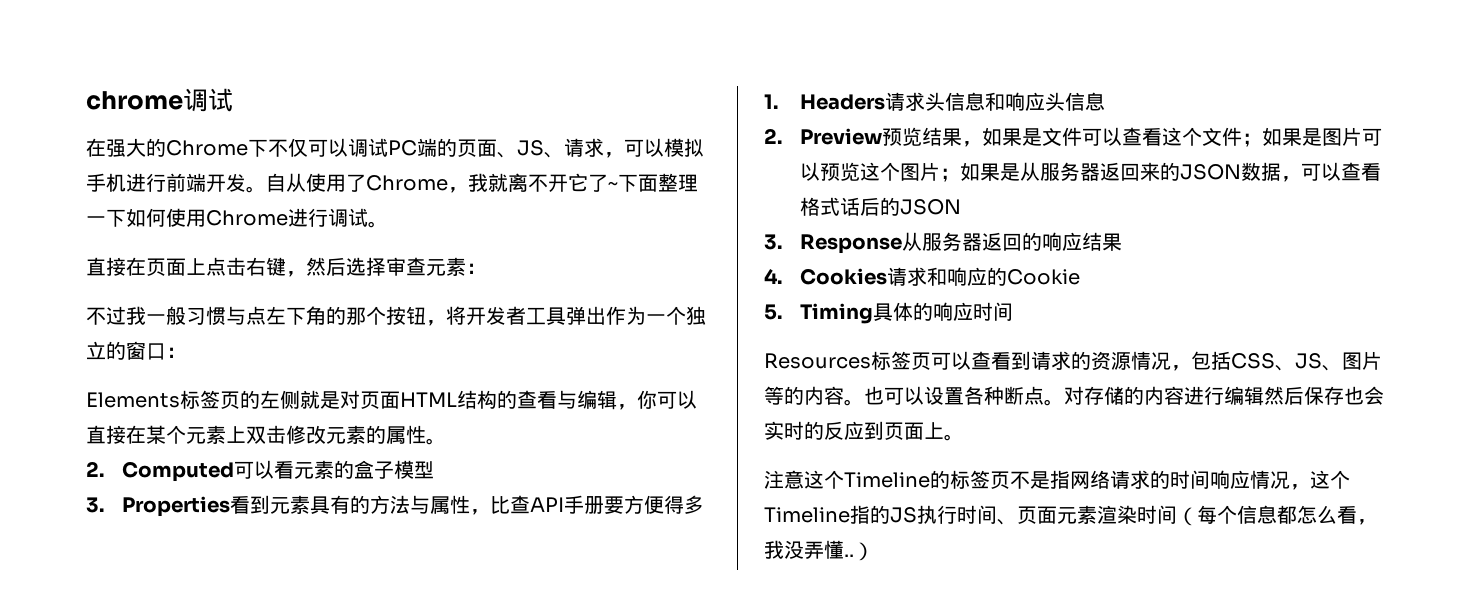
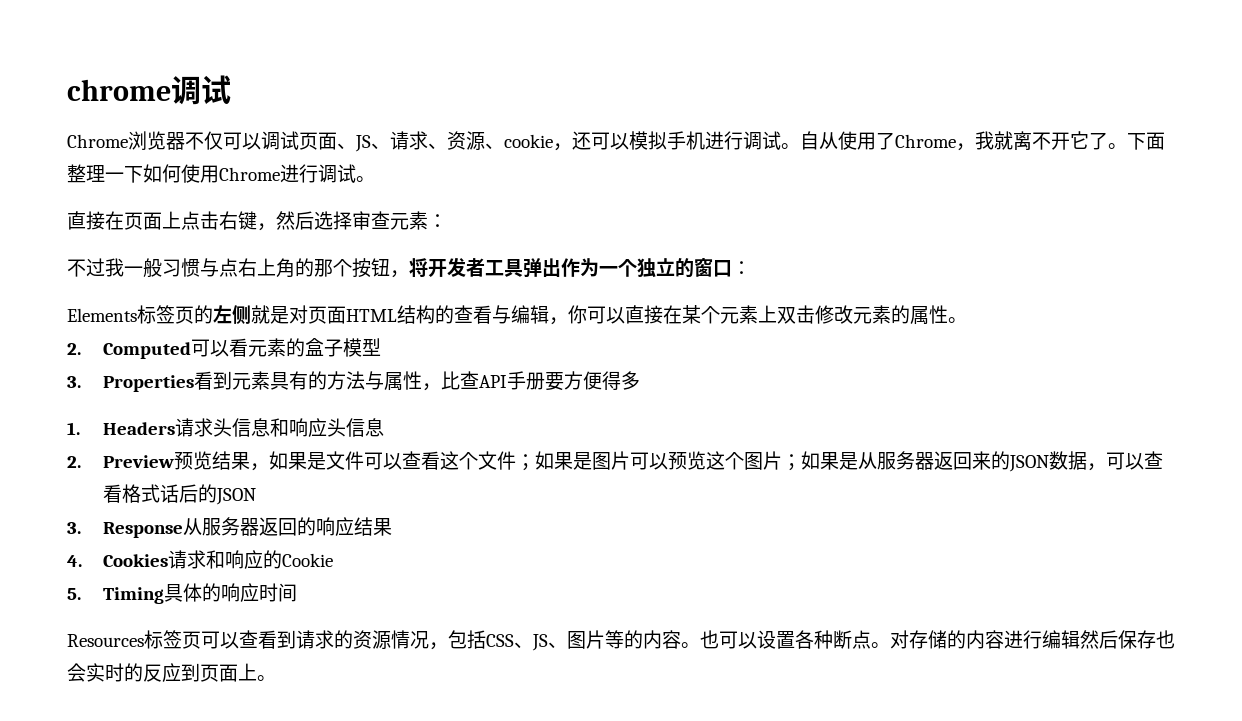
[86,138,268,157] 在强大的Chrome下 -> [67,131,185,150] Chrome浏览器
[388,138,457,157] PC端的 -> (299, 140) none
[604,152,624,158] ， -> [428,131,591,151] 、资源、cookie，还
[166,173,246,192] 前端开发 -> [743,131,781,150] 调试
[608,181,618,190] ~ -> [1108,143,1127,149] 。
[266,306,306,325] 左下 -> [238,258,276,277] 右上
[764,470,1350,490] [764,505,1377,526] [764,540,874,561] // 注意这个Timeline的标签页不是指网络请求的时间响应情况，这个Timeline指的JS执行时间、页面元素渲染时间（每个信息都怎么看，我没弄懂..） -> (276, 678) none

